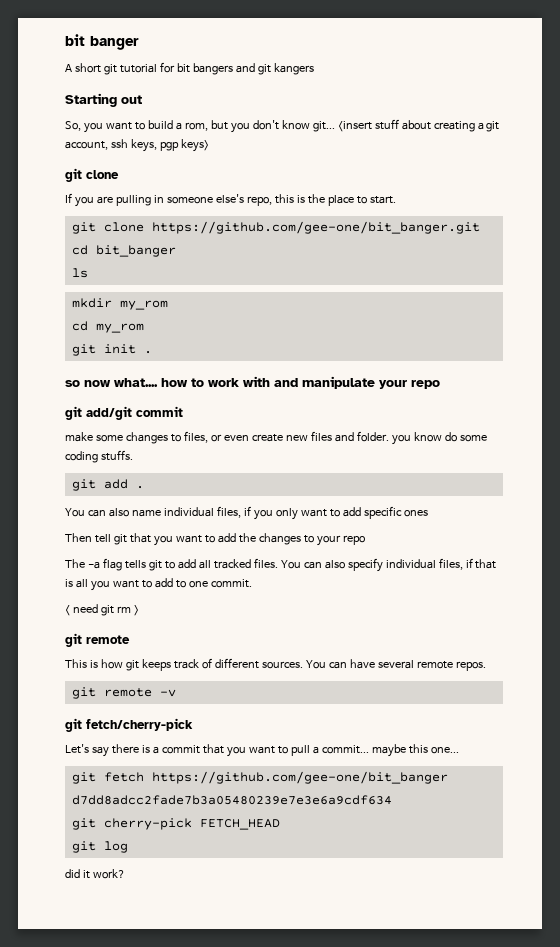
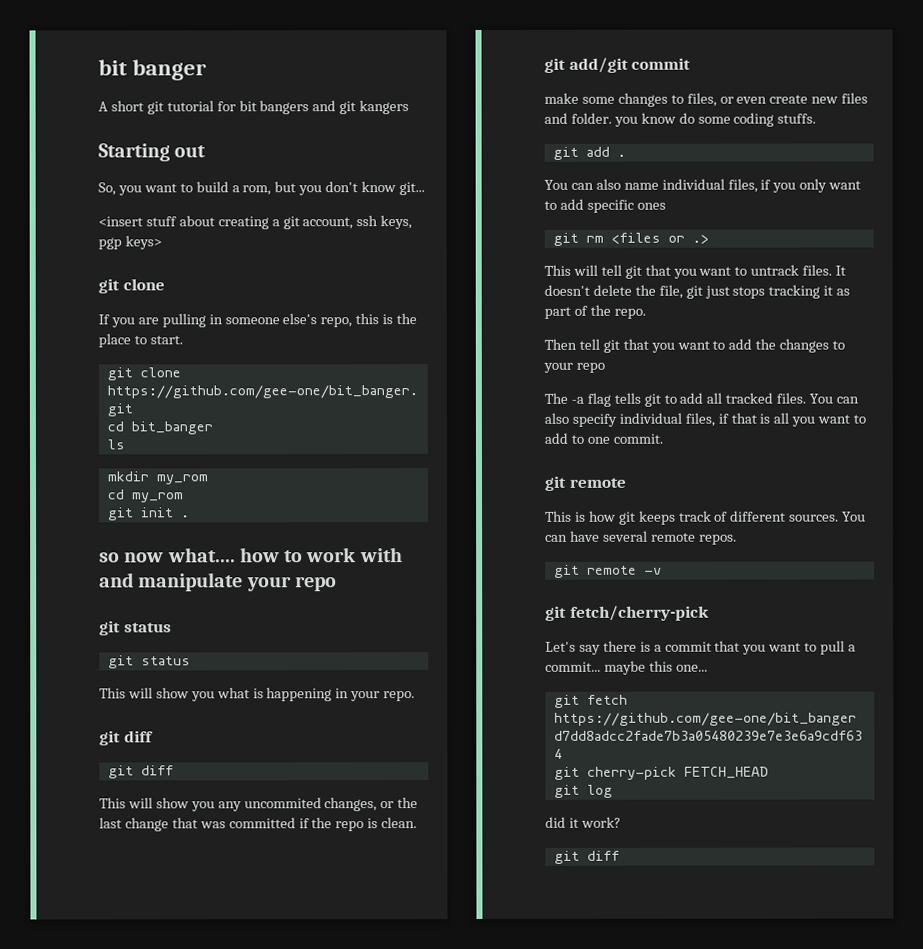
(335, 126) none -> (426, 189) //
(440, 384) none -> [99,620,172,636] [107,655,191,669] [99,687,416,702] [99,730,154,746] [107,765,174,779] [99,797,419,812] [99,817,418,832] // git status // git status // This will show you what is happening in your repo. // git diff // git diff // This will show you any uncommited changes, or the last change that was committed if the repo is clean.
(428, 513) none -> [552,232,709,246] [544,264,847,279] [544,284,851,299] [544,304,646,319] // git rm <files or .> // This will tell git that you want to untrack files. It doesn't delete the file, git just stops tracking it as part of the repo.
[65,604,139,616] // < need git rm > -> (663, 438) none
(125, 874) none -> [553,850,620,864] // git diff

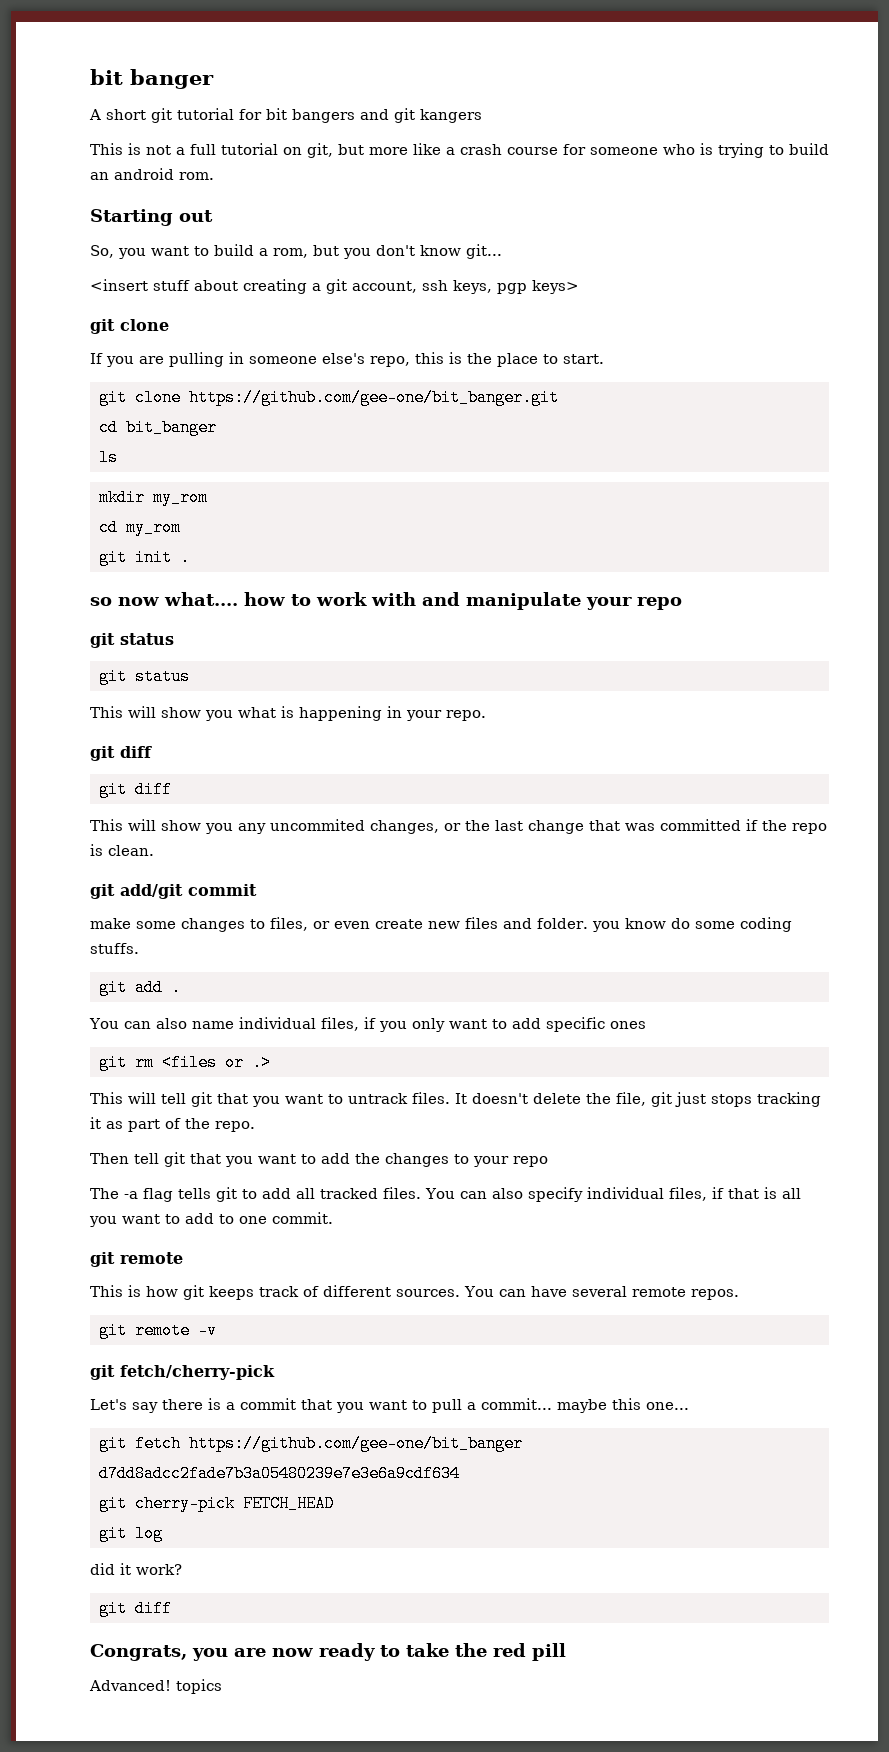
(410, 107) none -> [90,143,829,158] [90,168,214,180] // This is not a full tutorial on git, but more like a crash course for someone who is trying to build an android rom.
(620, 855) none -> [90,1643,566,1661] [89,1679,222,1694] // Congrats, you are now ready to take the red pill // Advanced! topics

